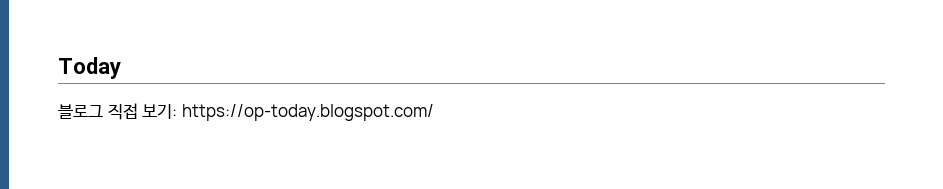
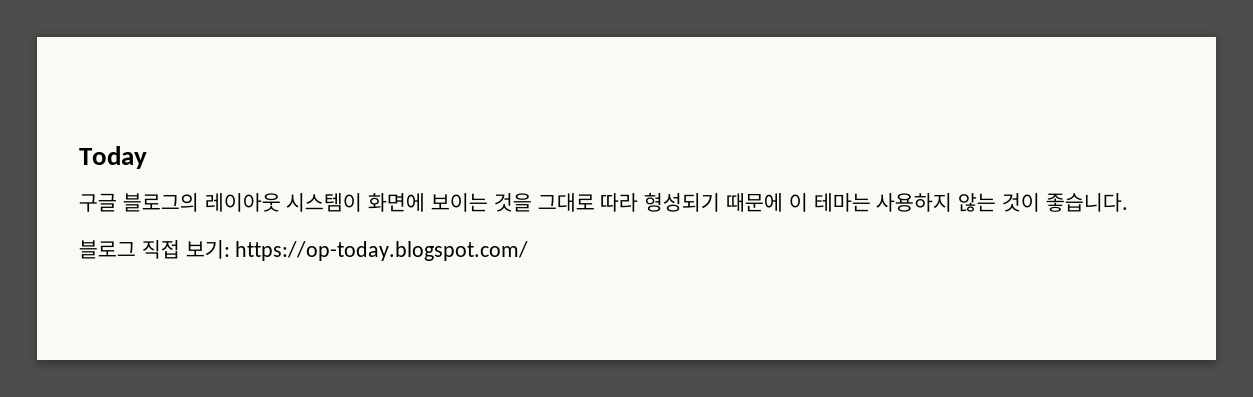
(121, 68) none -> [79,192,1128,212] // 구글 블로그의 레이아웃 시스템이 화면에 보이는 것을 그대로 따라 형성되기 때문에 이 테마는 사용하지 않는 것이 좋습니다.

